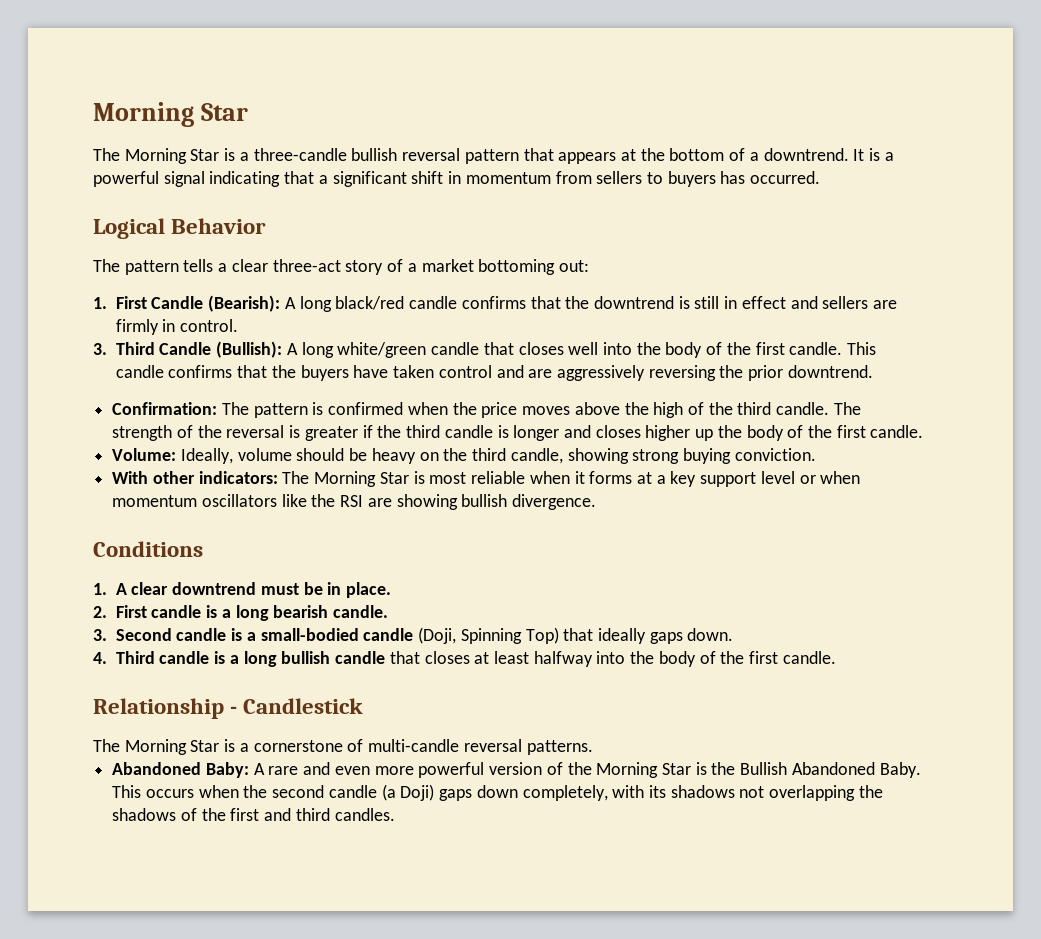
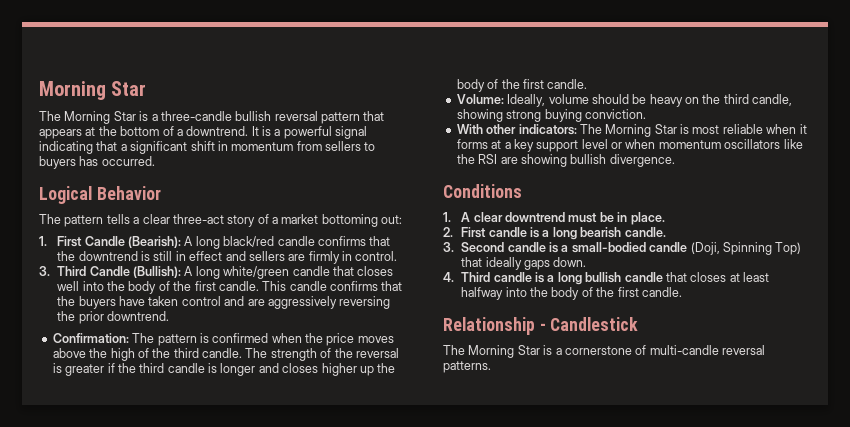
[112,762,921,778] [112,784,883,801] [112,808,395,821] // Abandoned Baby: A rare and even more powerful version of the Morning Star is the Bullish Abandoned Baby. This occurs when the second candle (a Doji) gaps down completely, with its shadows not overlapping the shadows of the first and third candles. -> (491, 367) none

